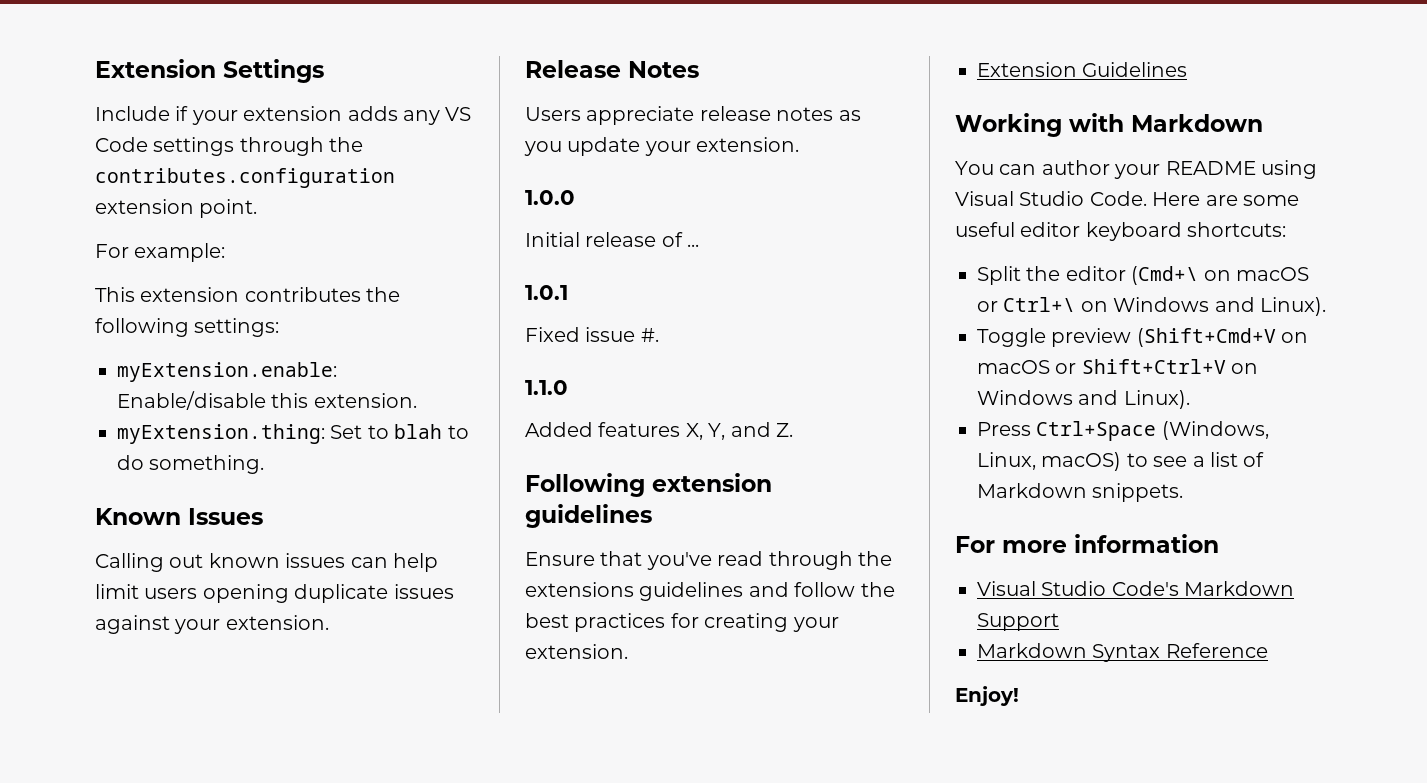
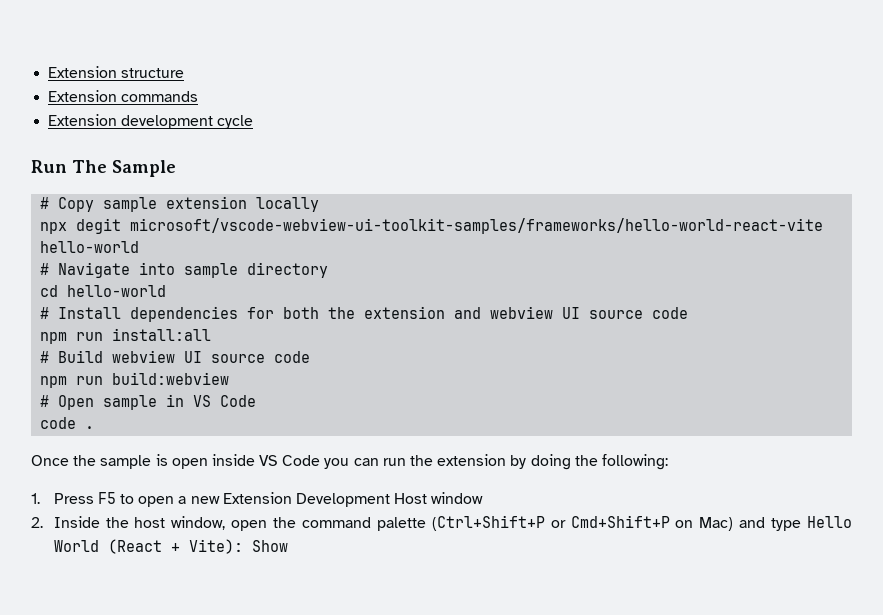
[95,59,324,83] [95,106,472,125] [95,137,364,156] [95,168,395,188] [95,199,258,218] [95,243,226,262] [95,287,401,302] [95,318,280,337] [117,362,337,382] [117,391,417,410] [117,424,469,444] [117,455,265,474] [95,508,263,525] [95,553,438,572] [95,584,454,603] [95,615,329,634] [525,60,699,78] [525,106,861,125] [524,137,800,156] [525,190,575,205] [525,232,700,247] [525,285,568,300] [525,327,659,342] [525,380,568,395] [525,422,793,440] [525,473,772,497] [525,504,652,528] [525,551,892,570] [525,582,895,601] [525,613,839,632] [525,644,628,659] [977,62,1188,77] [955,113,1263,137] [955,160,1317,179] [955,191,1299,206] [955,222,1287,241] [977,266,1309,285] [977,297,1326,316] [977,328,1309,347] [977,359,1259,374] [977,390,1190,409] [977,421,1269,441] [977,452,1265,471] [977,483,1184,502] [955,534,1219,553] [977,581,1295,596] [977,613,1059,631] [977,643,1268,662] [955,686,1019,706] Extension Settings // Include if your extension adds any VS Code settings through the contributes.configuration extension point. // For example: // This extension contributes the following settings: // myExtension.enable: Enable/disable this extension. // myExtension.thing: Set to blah to do something. // Known Issues // Calling out known issues can help limit users opening duplicate issues against your extension. // Release Notes // Users appreciate release notes as you update your extension. // 1.0.0 // Initial release of ... // 1.0.1 // Fixed issue #. // 1.1.0 // Added features X, Y, and Z. // Following extension guidelines // Ensure that you've read through the extensions guidelines and follow the best practices for creating your extension. // Extension Guidelines // Working with Markdown // You can author your README using Visual Studio Code. Here are some useful editor keyboard shortcuts: // Split the editor (Cmd+\ on macOS or Ctrl+\ on Windows and Linux). // Toggle preview (Shift+Cmd+V on macOS or Shift+Ctrl+V on Windows and Linux). // Press Ctrl+Space (Windows, Linux, macOS) to see a list of Markdown snippets. // For more information // Visual Studio Code's Markdown Support // Markdown Syntax Reference // Enjoy! -> [48,66,185,78] [48,90,199,102] [48,114,254,129] [31,160,176,177] [40,196,320,212] [40,218,824,234] [40,241,140,253] [40,262,329,278] [40,285,167,297] [40,306,689,322] [40,328,212,344] [40,350,311,363] [40,372,230,388] [40,394,257,410] [40,417,95,429] [31,454,668,470] [31,492,484,507] [31,515,852,531] [53,539,288,554] Extension structure // Extension commands // Extension development cycle // Run The Sample // # Copy sample extension locally // npx degit microsoft/vscode-webview-ui-toolkit-samples/frameworks/hello-world-react-vite hello-world // # Navigate into sample directory // cd hello-world // # Install dependencies for both the extension and webview UI source code // npm run install:all // # Build webview UI source code // npm run build:webview // # Open sample in VS Code // code . // Once the sample is open inside VS Code you can run the extension by doing the following: // 1. Press F5 to open a new Extension Development Host window // 2. Inside the host window, open the command palette (Ctrl+Shift+P or Cmd+Shift+P on Mac) and type Hello World (React + Vite): Show

